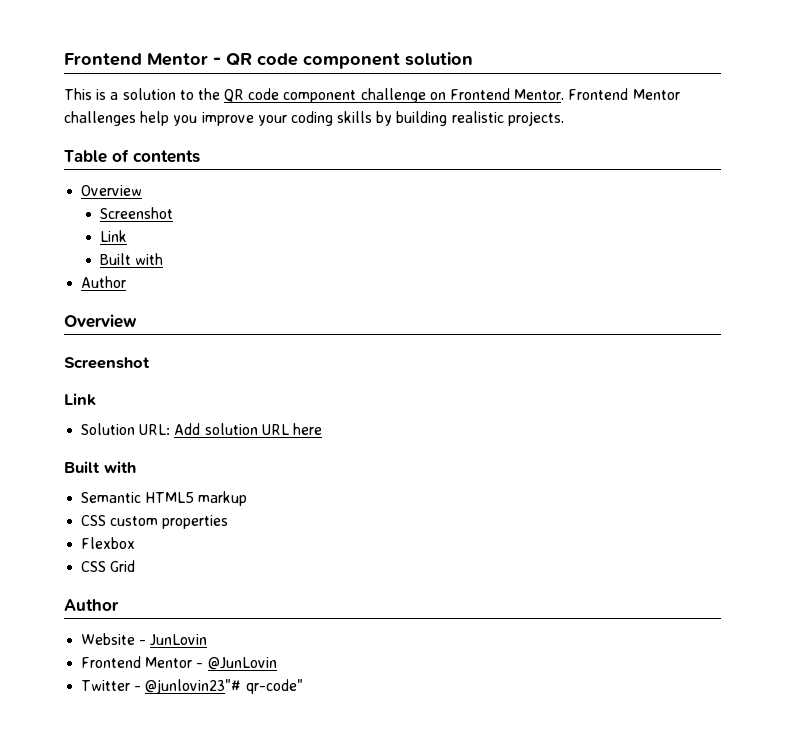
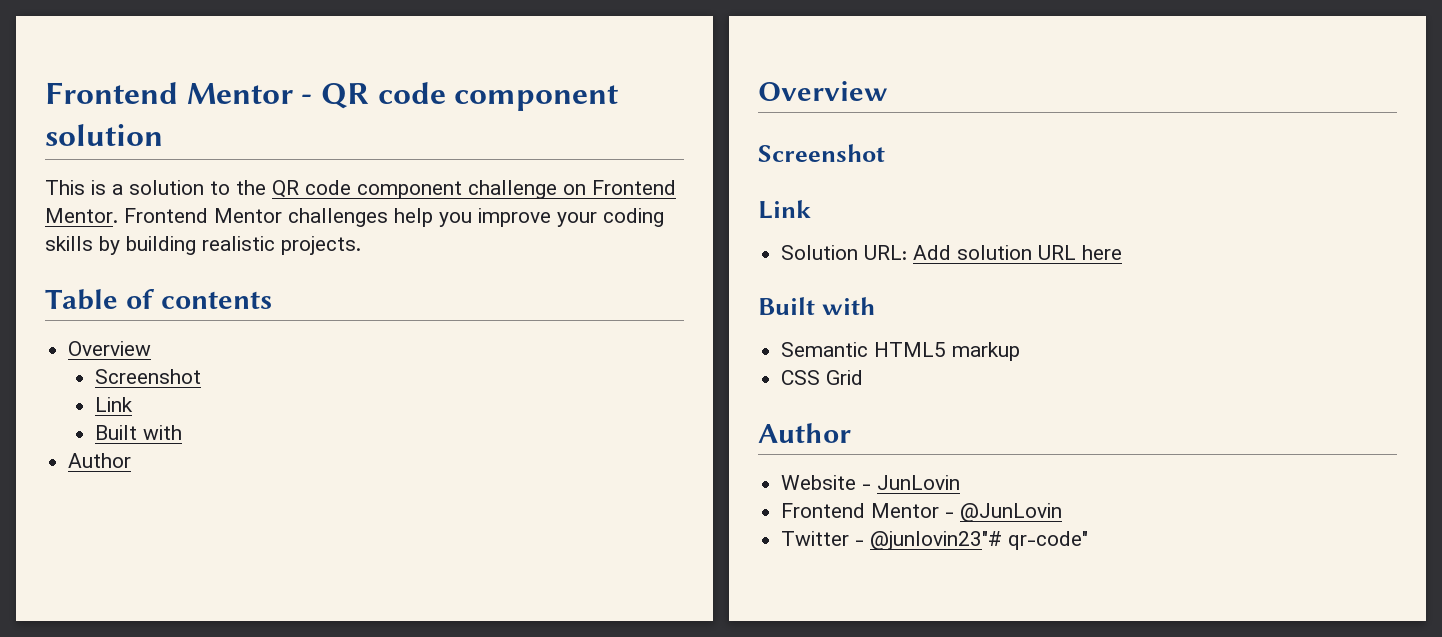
[81,515,229,529] [81,537,136,549] // CSS custom properties // Flexbox -> (1021, 351) none

